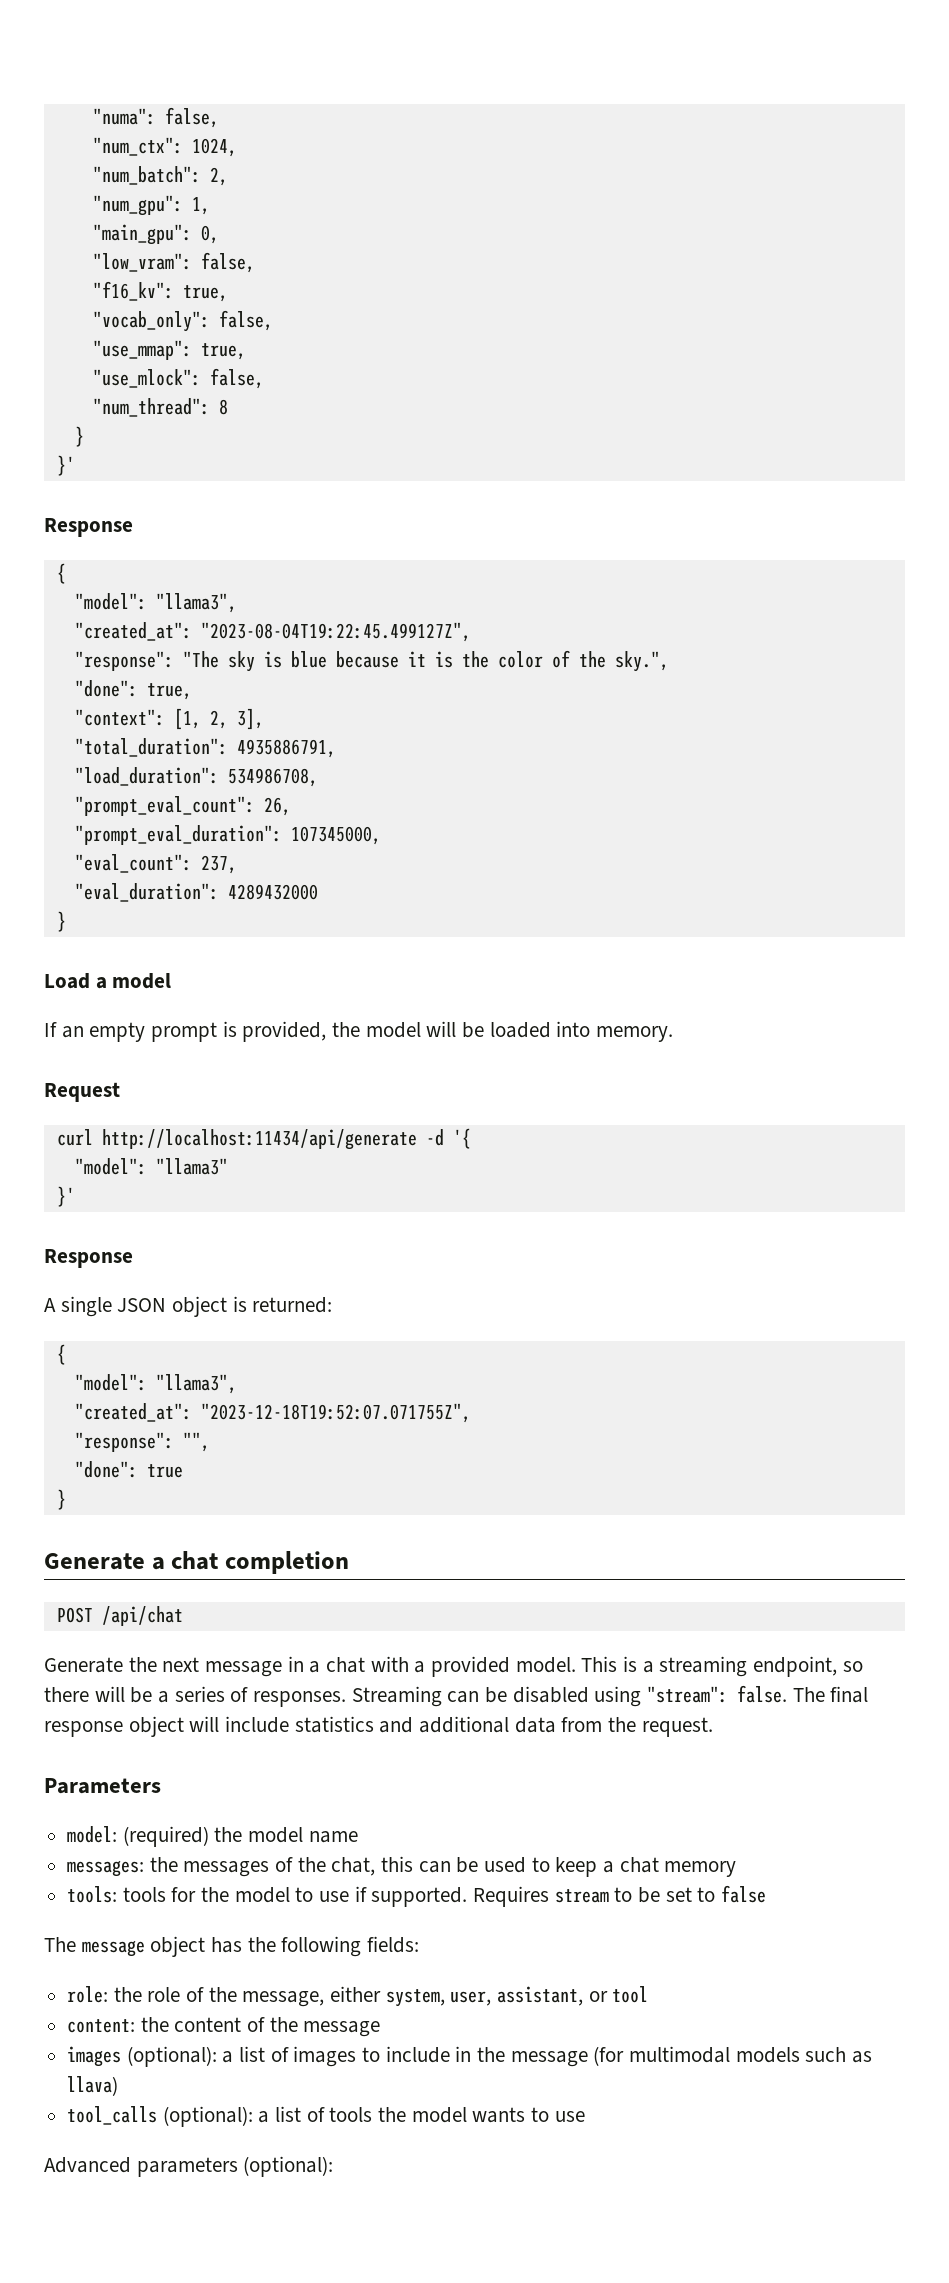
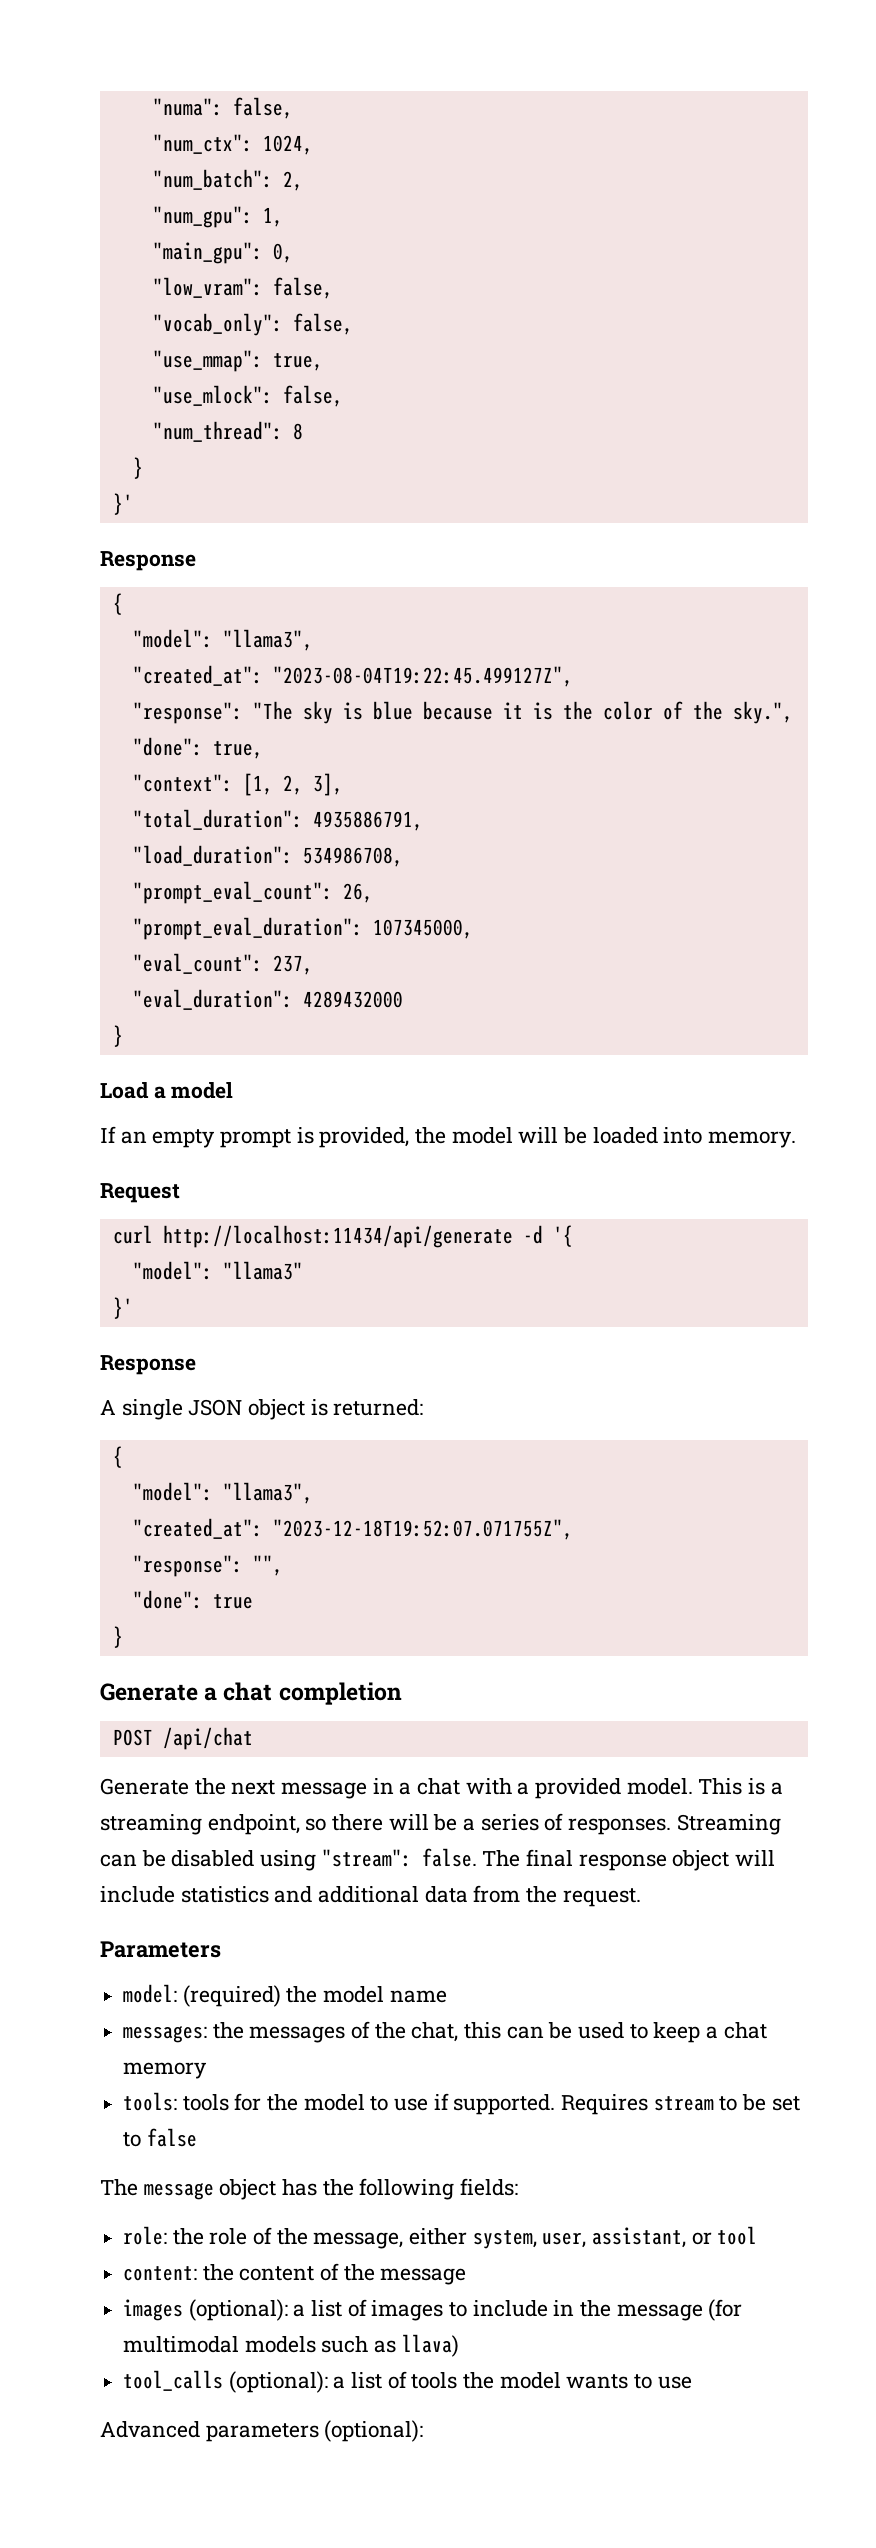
[92,281,228,302] // "f16_kv": true, -> (333, 288) none

